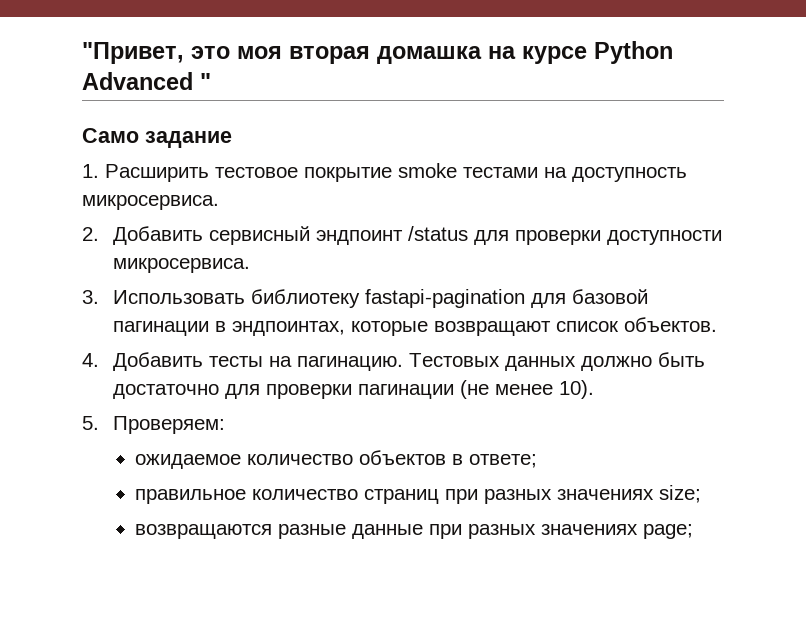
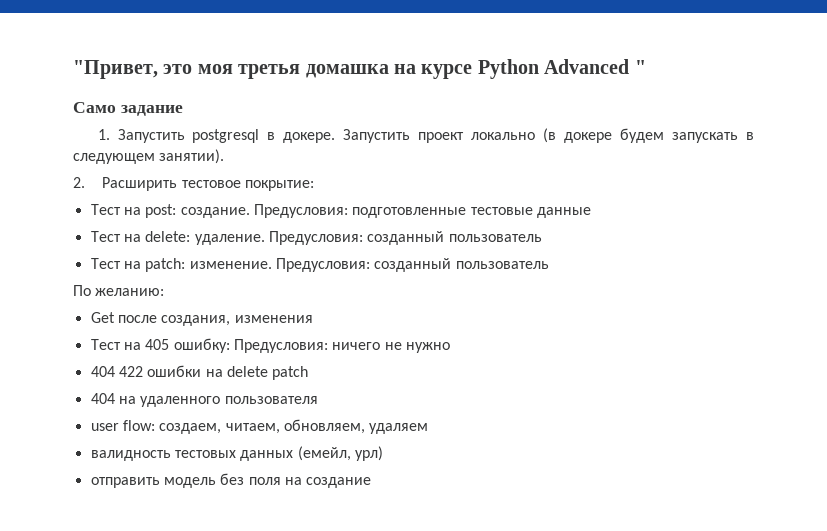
[289,46,370,64] вторая -> [238,64,301,79] третья
[105,163,687,182] [82,195,219,210] [82,226,722,245] [112,258,250,273] [82,289,648,308] [112,317,717,336] [82,352,705,371] [112,380,594,399] [82,416,225,434] [135,450,538,469] [135,485,702,504] [135,524,694,539] Расширить тестовое покрытие smoke тестами на доступность микросервиса. // 2. Добавить сервисный эндпоинт /status для проверки доступности микросервиса. // 3. Использовать библиотеку fastapi-pagination для базовой пагинации в эндпоинтах, которые возвращают список объектов. // 4. Добавить тесты на пагинацию. Тестовых данных должно быть достаточно для проверки пагинации (не менее 10). // 5. Проверяем: // ожидаемое количество объектов в ответе; // правильное количество страниц при разных значениях size; // возвращаются разные данные при разных значениях page; -> [117,128,755,143] [73,149,225,164] [73,177,314,191] [90,204,591,218] [90,231,542,245] [90,258,549,272] [73,285,165,296] [90,312,313,326] [90,338,450,353] [90,365,309,380] [90,393,318,407] [90,419,429,434] [90,446,383,461] [90,473,372,488] Запустить postgresql в докере. Запустить проект локально (в докере будем запускать в следующем занятии). // 2. Расширить тестовое покрытие: // Тест на post: создание. Предусловия: подготовленные тестовые данные // Тест на delete: удаление. Предусловия: созданный пользователь // Тест на patch: изменение. Предусловия: созданный пользователь // По желанию: // Get после создания, изменения // Тест на 405 ошибку: Предусловия: ничего не нужно // 404 422 ошибки на delete patch // 404 на удаленного пользователя // user flow: создаем, читаем, обновляем, удаляем // валидность тестовых данных (емейл, урл) // отправить модель без поля на создание

